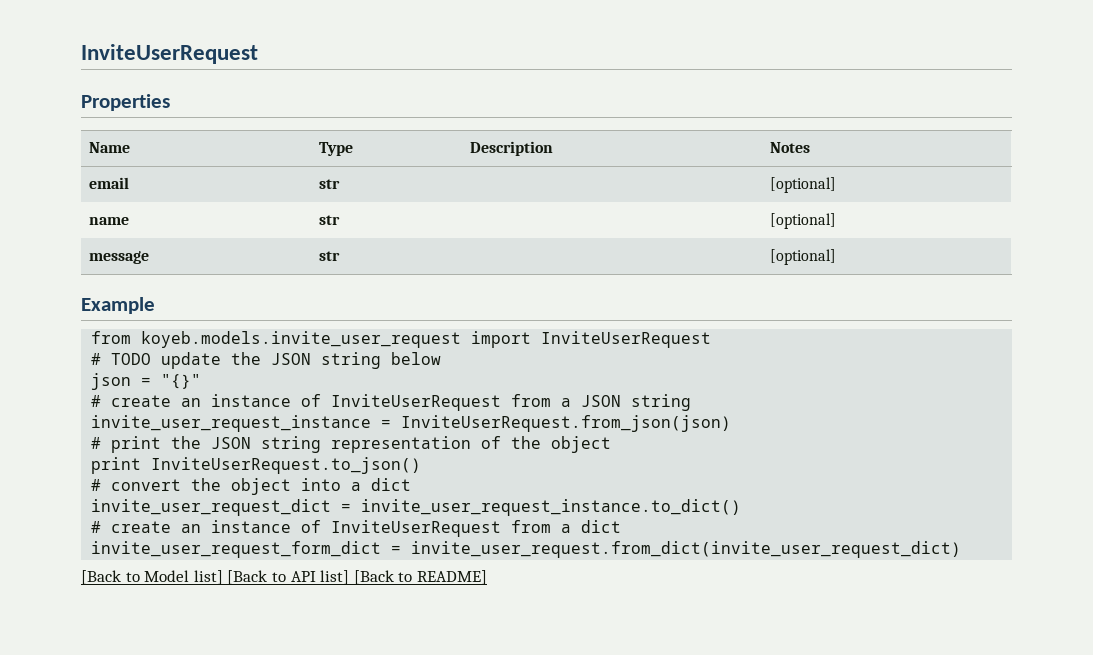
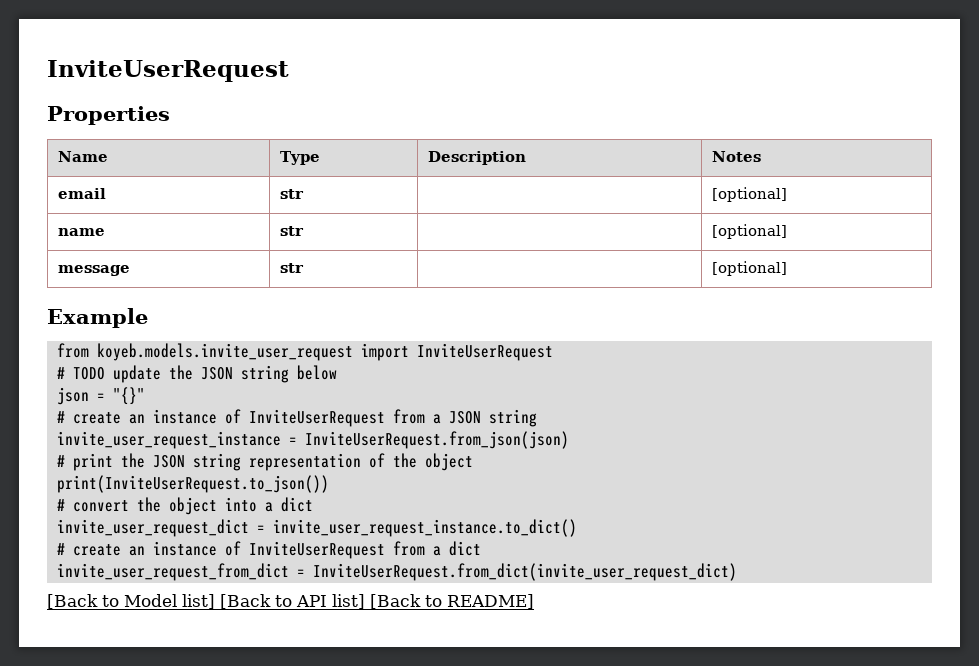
[91,457,422,474] print InviteUserRequest.to_json() -> [56,475,329,493] print(InviteUserRequest.to_json())
[91,541,962,558] invite_user_request_form_dict = invite_user_request.from_dict(invite_user_request_dict) -> [56,563,737,581] invite_user_request_from_dict = InviteUserRequest.from_dict(invite_user_request_dict)

